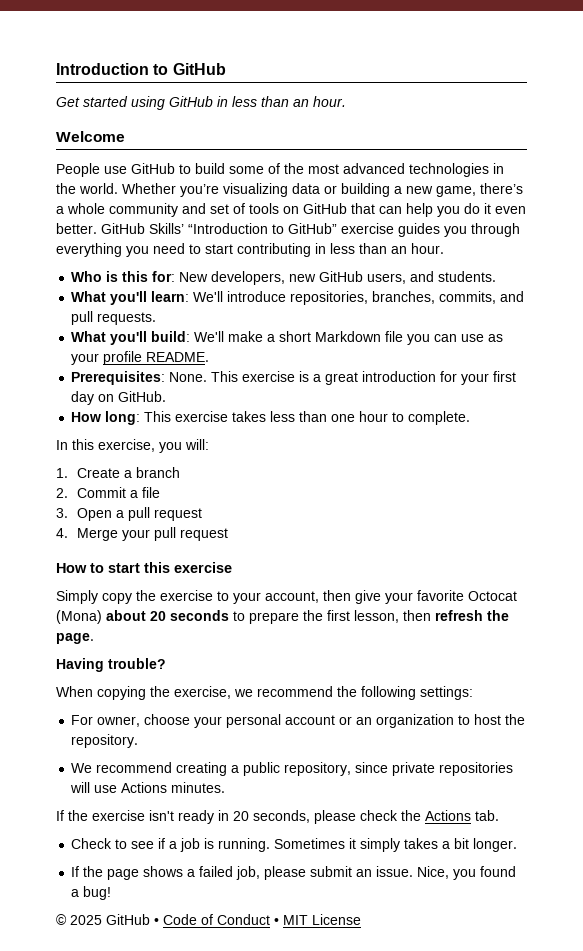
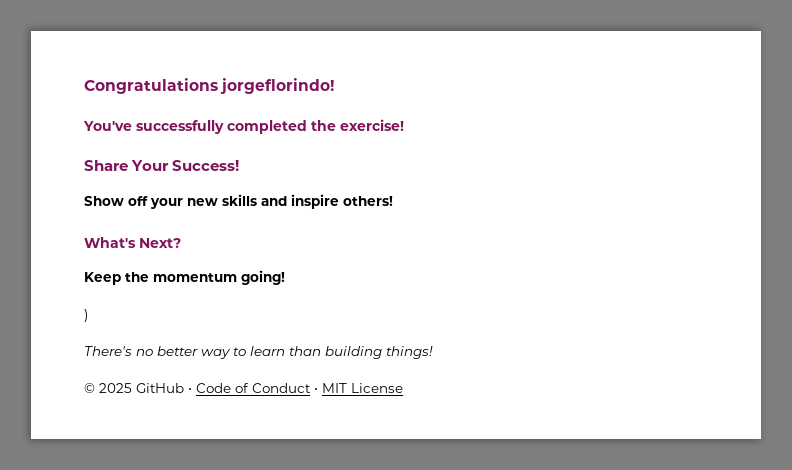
[56,63,226,75] [56,96,346,110] [56,131,125,142] [56,163,504,177] [56,183,523,197] [56,203,526,217] [56,223,520,237] [56,243,444,257] [71,271,497,285] [71,291,525,305] [71,311,157,325] [71,331,504,345] [71,351,210,365] [71,371,517,385] [71,391,167,405] [71,411,471,425] [56,439,209,453] [56,467,181,478] [56,487,161,498] [56,507,203,521] [56,527,229,541] [56,562,232,573] [56,590,517,604] [56,610,509,624] [56,633,94,644] [56,658,166,672] [56,686,473,700] [71,714,526,728] [71,734,139,748] [71,762,514,776] [70,782,226,793] [56,810,499,824] [71,838,518,852] [71,866,517,880] [71,886,112,900] Introduction to GitHub // Get started using GitHub in less than an hour. // Welcome // People use GitHub to build some of the most advanced technologies in the world. Whether you’re visualizing data or building a new game, there’s a whole community and set of tools on GitHub that can help you do it even better. GitHub Skills’ “Introduction to GitHub” exercise guides you through everything you need to start contributing in less than an hour. // Who is this for: New developers, new GitHub users, and students. // What you'll learn: We'll introduce repositories, branches, commits, and pull requests. // What you'll build: We'll make a short Markdown file you can use as your profile README. // Prerequisites: None. This exercise is a great introduction for your first day on GitHub. // How long: This exercise takes less than one hour to complete. // In this exercise, you will: // 1. Create a branch // 2. Commit a file // 3. Open a pull request // 4. Merge your pull request // How to start this exercise // Simply copy the exercise to your account, then give your favorite Octocat (Mona) about 20 seconds to prepare the first lesson, then refresh the page. // Having trouble? // When copying the exercise, we recommend the following settings: // For owner, choose your personal account or an organization to host the repository. // We recommend creating a public repository, since private repositories will use Actions minutes. // If the exercise isn't ready in 20 seconds, please check the Actions tab. // Check to see if a job is running. Sometimes it simply takes a bit longer. // If the page shows a failed job, please submit an issue. Nice, you found a bug! -> [84,78,335,94] [83,119,404,134] [84,160,240,171] [84,194,393,209] [84,237,181,248] [84,270,285,285] [84,309,88,322] [84,346,433,359] Congratulations jorgeflorindo! // You've successfully completed the exercise! // Share Your Success! // Show off your new skills and inspire others! // What's Next? // Keep the momentum going! // ) // There's no better way to learn than building things!

